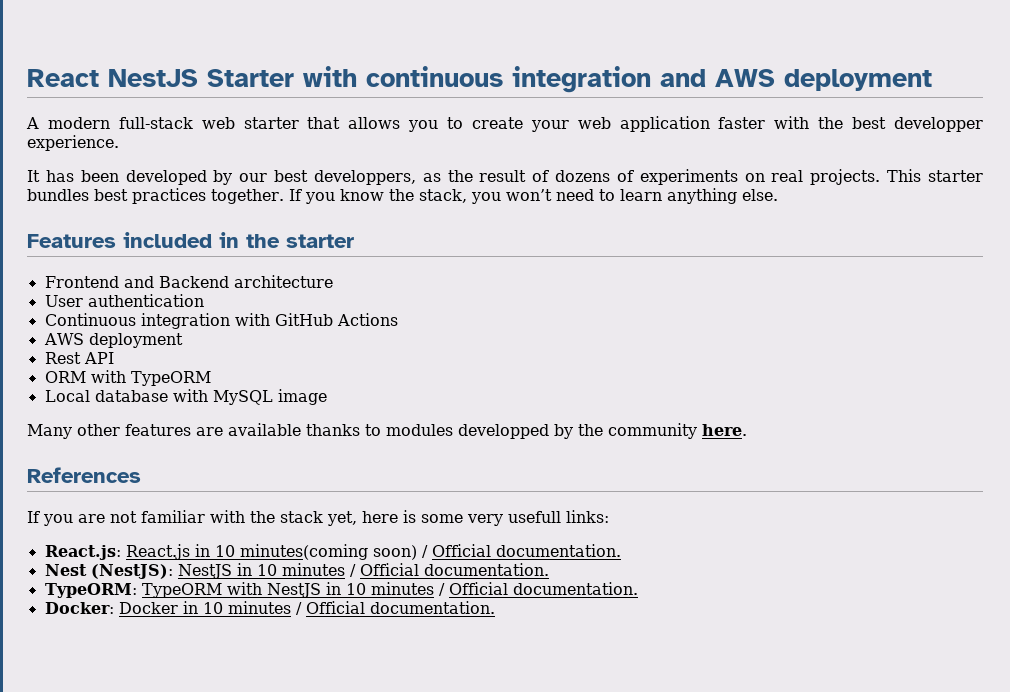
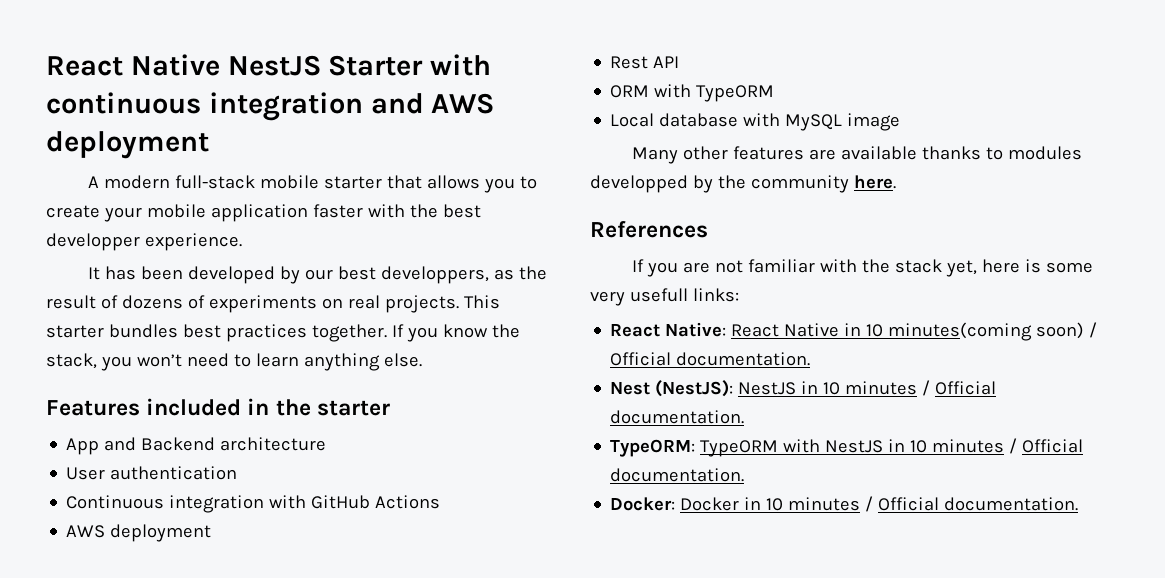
[27,69,99,87] React -> [46,54,220,76] React Native
[201,117,235,129] web -> [260,175,320,189] mobile
[577,117,611,129] web -> [146,204,206,218] mobile
[44,276,119,288] Frontend -> [66,438,100,455] App
[44,544,190,560] React.js: React.js -> [610,322,840,337] React Native: React Native

